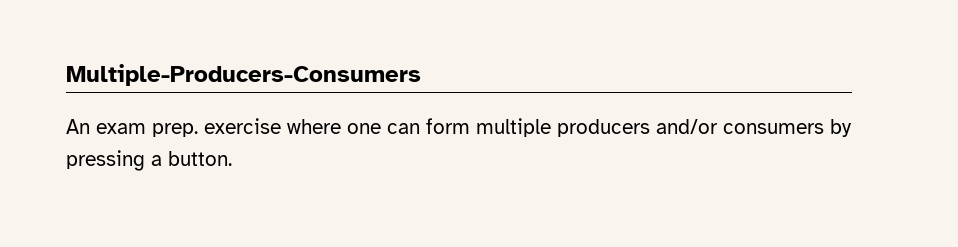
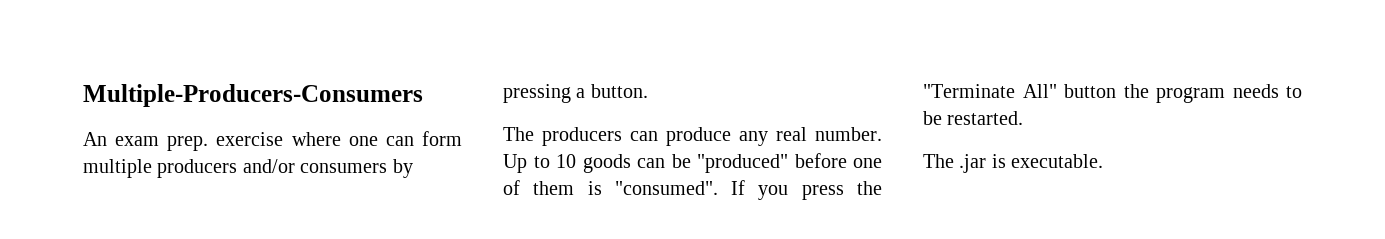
(232, 158) none -> [503,127,882,146] [503,153,882,173] [503,180,882,200] [923,84,1302,103] [923,111,1024,125] [923,154,1104,173] // The producers can produce any real number. Up to 10 goods can be "produced" before one of them is "consumed". If you press the "Terminate All" button the program needs to be restarted. // The .jar is executable.

